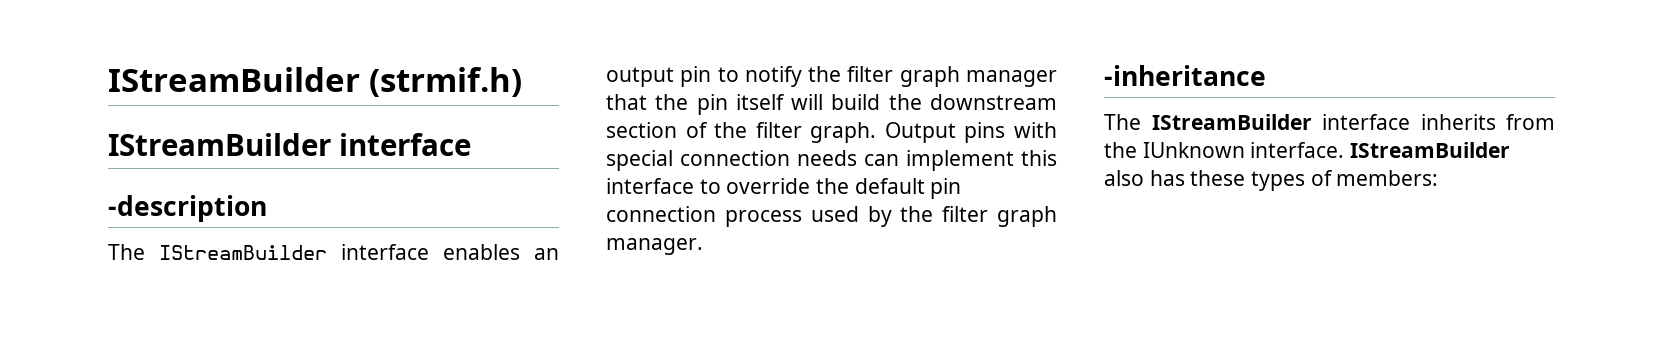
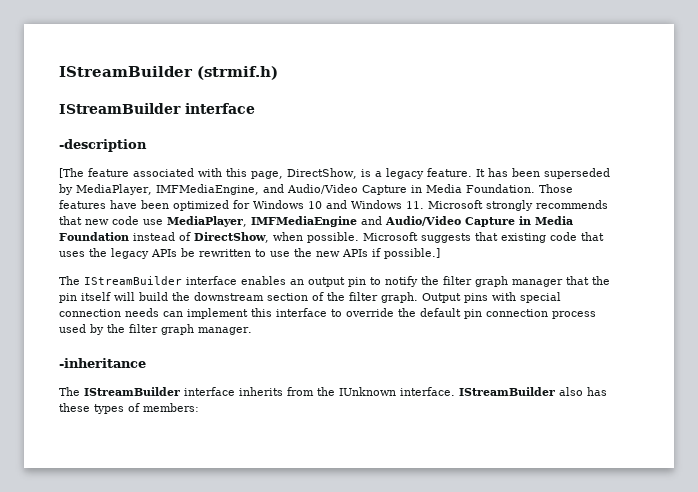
(267, 208) none -> [59,168,610,179] [59,184,573,195] [59,200,608,211] [59,216,573,227] [59,232,604,243] [59,248,440,259] // [The feature associated with this page, DirectShow, is a legacy feature. It has been superseded by MediaPlayer, IMFMediaEngine, and Audio/Video Capture in Media Foundation. Those features have been optimized for Windows 10 and Windows 11. Microsoft strongly recommends that new code use MediaPlayer, IMFMediaEngine and Audio/Video Capture in Media Foundation instead of DirectShow, when possible. Microsoft suggests that existing code that uses the legacy APIs be rewritten to use the new APIs if possible.]

